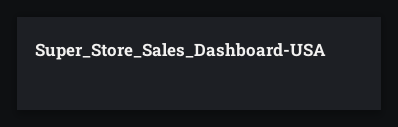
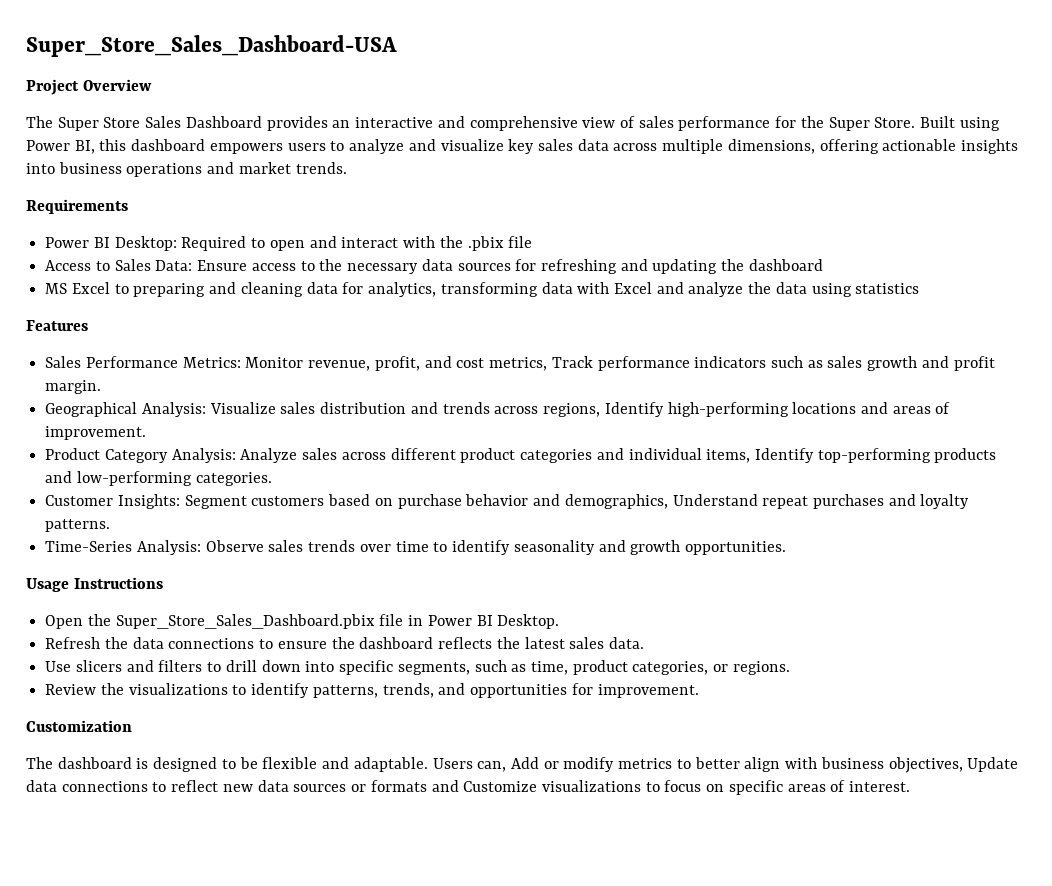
(326, 51) none -> [26,79,152,95] [26,116,1000,131] [26,139,1019,154] [26,162,347,177] [26,199,128,214] [45,236,533,251] [45,259,823,274] [45,282,920,297] [26,320,88,331] [45,356,995,371] [45,380,102,394] [45,402,951,417] [45,426,147,440] [45,448,997,463] [45,471,272,486] [45,494,970,509] [45,519,111,532] [45,540,786,555] [26,577,163,592] [45,614,560,629] [45,637,644,649] [45,660,790,675] [45,683,699,698] [26,720,132,732] [26,757,1019,773] [26,780,911,795] // Project Overview // The Super Store Sales Dashboard provides an interactive and comprehensive view of sales performance for the Super Store. Built using Power BI, this dashboard empowers users to analyze and visualize key sales data across multiple dimensions, offering actionable insights into business operations and market trends. // Requirements // Power BI Desktop: Required to open and interact with the .pbix file // Access to Sales Data: Ensure access to the necessary data sources for refreshing and updating the dashboard // MS Excel to preparing and cleaning data for analytics, transforming data with Excel and analyze the data using statistics // Features // Sales Performance Metrics: Monitor revenue, profit, and cost metrics, Track performance indicators such as sales growth and profit margin. // Geographical Analysis: Visualize sales distribution and trends across regions, Identify high-performing locations and areas of improvement. // Product Category Analysis: Analyze sales across different product categories and individual items, Identify top-performing products and low-performing categories. // Customer Insights: Segment customers based on purchase behavior and demographics, Understand repeat purchases and loyalty patterns. // Time-Series Analysis: Observe sales trends over time to identify seasonality and growth opportunities. // Usage Instructions // Open the Super_Store_Sales_Dashboard.pbix file in Power BI Desktop. // Refresh the data connections to ensure the dashboard reflects the latest sales data. // Use slicers and filters to drill down into specific segments, such as time, product categories, or regions. // Review the visualizations to identify patterns, trends, and opportunities for improvement. // Customization // The dashboard is designed to be flexible and adaptable. Users can, Add or modify metrics to better align with business objectives, Update data connections to reflect new data sources or formats and Customize visualizations to focus on specific areas of interest.

